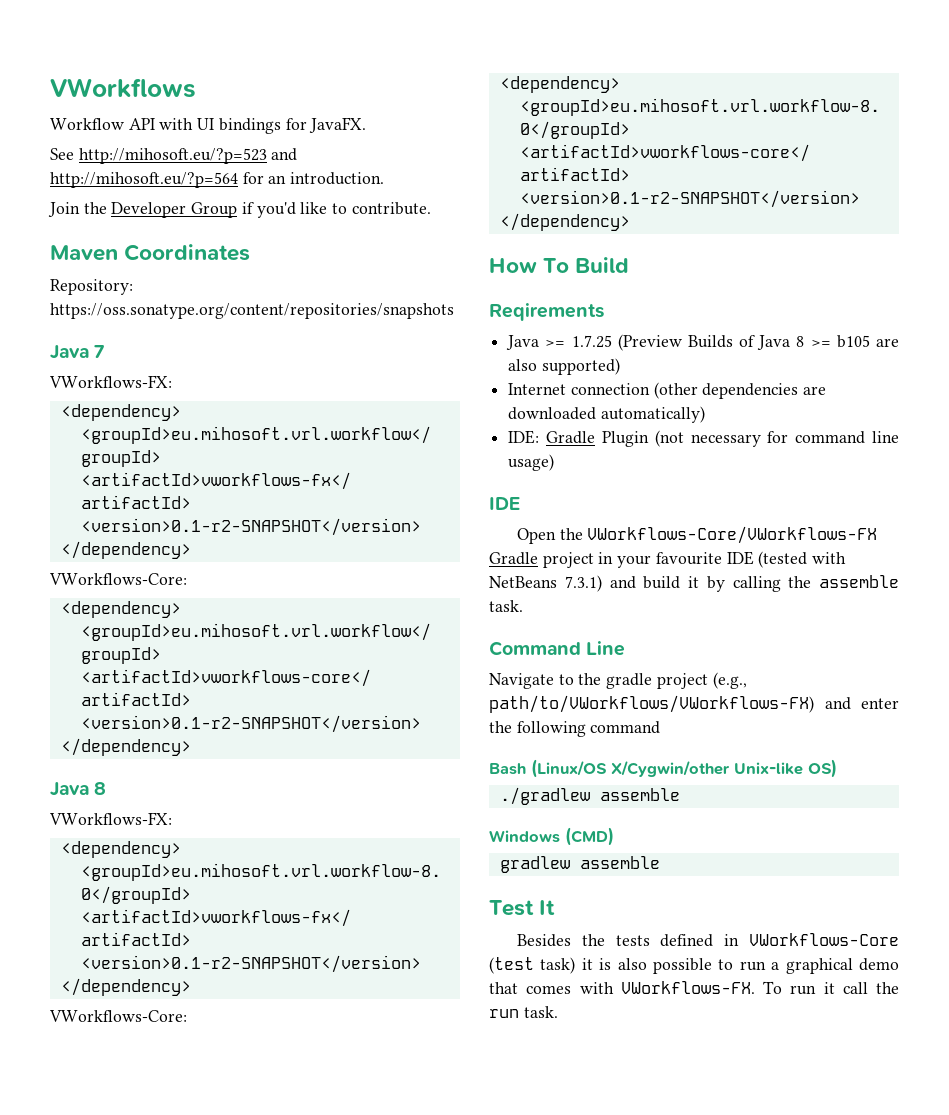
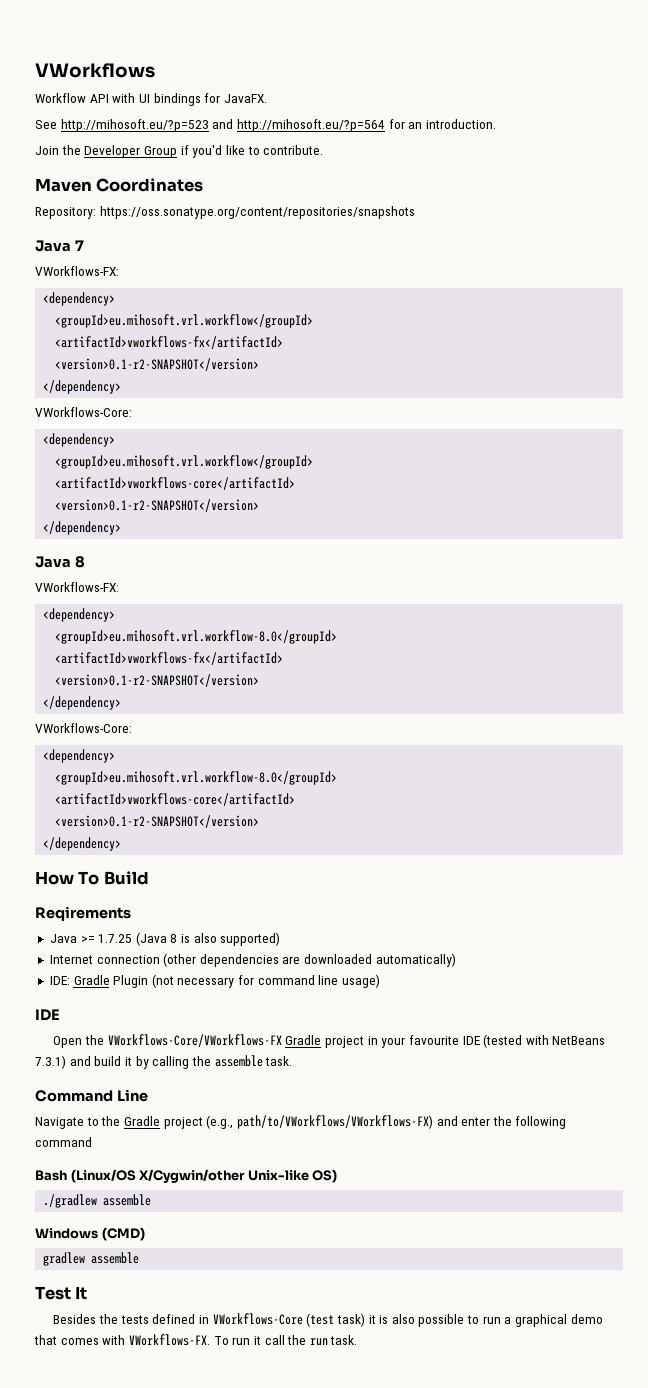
[617,334,899,351] (Preview Builds of Java 8 >= b105 are -> [135,932,191,946] (Java 8 is
[606,673,653,689] gradle -> [123,1116,160,1126] Gradle

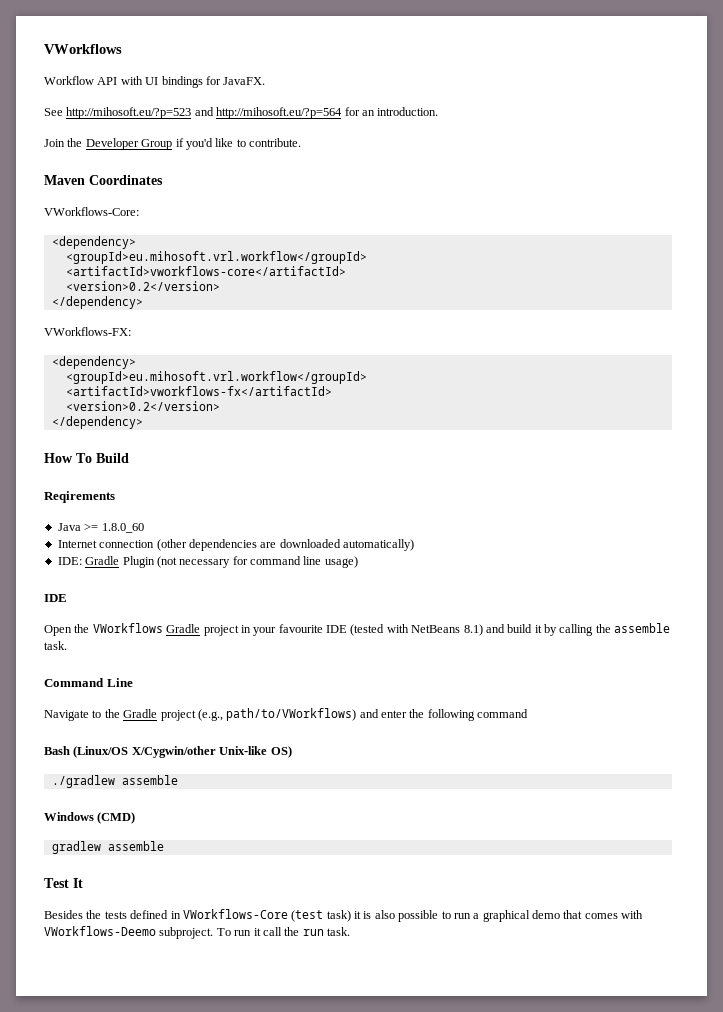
[35,206,415,219] [35,240,84,252] [35,266,119,276] [43,292,116,306] [55,314,314,328] [55,336,284,349] [55,358,260,371] [43,380,122,394] [35,407,132,417] [43,433,116,447] [55,455,314,469] [55,477,296,490] [55,499,260,512] [43,521,122,535] [35,556,85,568] [35,582,119,592] [43,608,116,622] [55,630,338,644] [55,652,284,665] [55,674,260,687] [43,696,122,710] [35,723,132,733] [43,749,116,763] [55,771,338,785] [55,793,296,806] [55,815,260,828] Repository: https://oss.sonatype.org/content/repositories/snapshots // Java 7 // VWorkflows-FX: // <dependency> // <groupId>eu.mihosoft.vrl.workflow</groupId> // <artifactId>vworkflows-fx</artifactId> // <version>0.1-r2-SNAPSHOT</version> // </dependency> // VWorkflows-Core: // <dependency> // <groupId>eu.mihosoft.vrl.workflow</groupId> // <artifactId>vworkflows-core</artifactId> // <version>0.1-r2-SNAPSHOT</version> // </dependency> // Java 8 // VWorkflows-FX: // <dependency> // <groupId>eu.mihosoft.vrl.workflow-8.0</groupId> // <artifactId>vworkflows-fx</artifactId> // <version>0.1-r2-SNAPSHOT</version> // </dependency> // VWorkflows-Core: // <dependency> // <groupId>eu.mihosoft.vrl.workflow-8.0</groupId> // <artifactId>vworkflows-core</artifactId> // <version>0.1-r2-SNAPSHOT</version> -> [44,207,139,216] [51,236,136,249] [65,251,367,264] [65,266,346,276] [65,281,220,291] [51,296,143,309] [44,327,131,336] [51,356,136,369] [65,371,367,384] [65,386,332,396] [65,401,220,411] VWorkflows-Core: // <dependency> // <groupId>eu.mihosoft.vrl.workflow</groupId> // <artifactId>vworkflows-core</artifactId> // <version>0.2</version> // </dependency> // VWorkflows-FX: // <dependency> // <groupId>eu.mihosoft.vrl.workflow</groupId> // <artifactId>vworkflows-fx</artifactId> // <version>0.2</version>
[98,932,281,946] 1.7.25 (Java 8 is also supported) -> [101,523,144,533] 1.8.0_60
[107,1034,282,1047] VWorkflows-Core/VWorkflows-FX -> [92,623,163,633] VWorkflows
[35,1055,66,1069] 7.3.1) -> [463,624,483,636] 8.1)
[236,1115,433,1129] path/to/VWorkflows/VWorkflows-FX) -> [226,708,357,721] path/to/VWorkflows)
[128,1334,210,1346] VWorkflows-FX. -> [44,926,214,939] VWorkflows-Deemo subproject.

